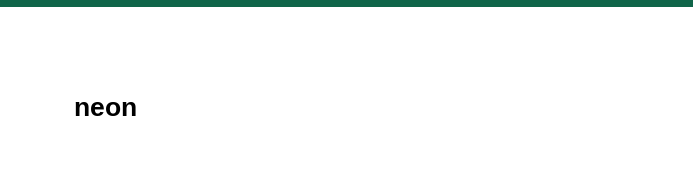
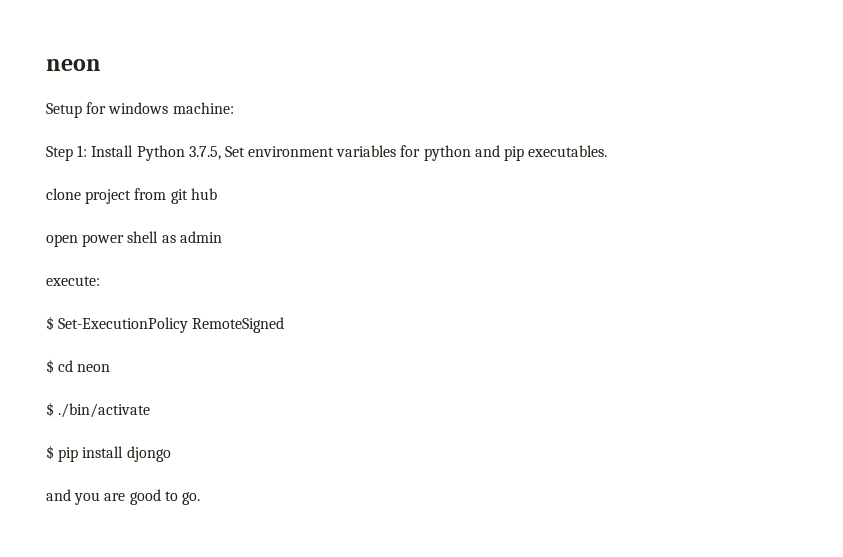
[74,102,137,116] neon -> [46,59,101,71] [46,102,234,118] [46,145,608,161] [46,188,217,204] [46,231,222,247] [46,276,100,286] [46,316,285,333] [46,359,111,374] [46,402,151,418] [46,445,171,462] [46,489,200,505] neon // Setup for windows machine: // Step 1: Install Python 3.7.5, Set environment variables for python and pip executables. // clone project from git hub // open power shell as admin // execute: // $ Set-ExecutionPolicy RemoteSigned // $ cd neon // $ ./bin/activate // $ pip install djongo // and you are good to go.

